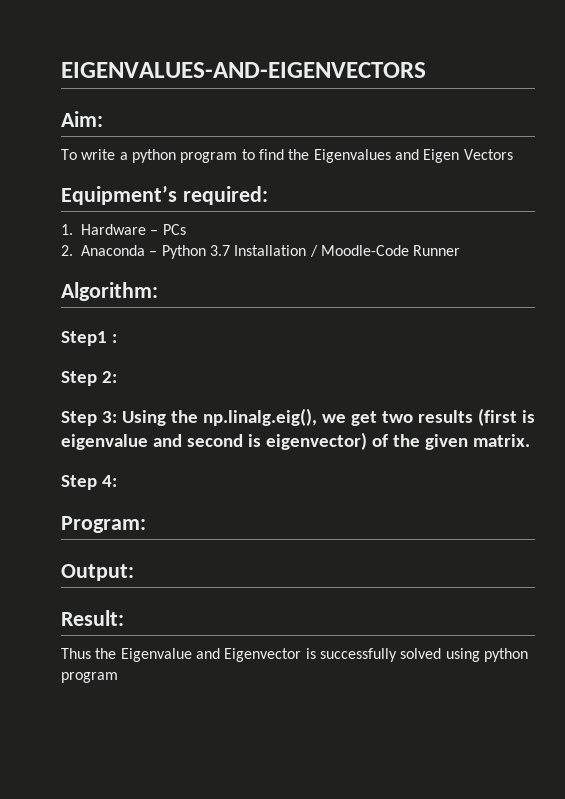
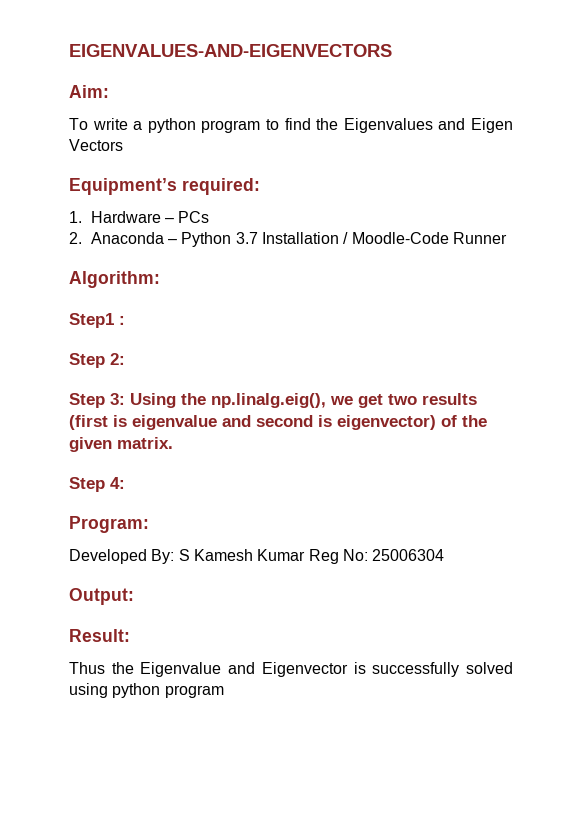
(146, 524) none -> [69,549,445,564] // Developed By: S Kamesh Kumar Reg No: 25006304

